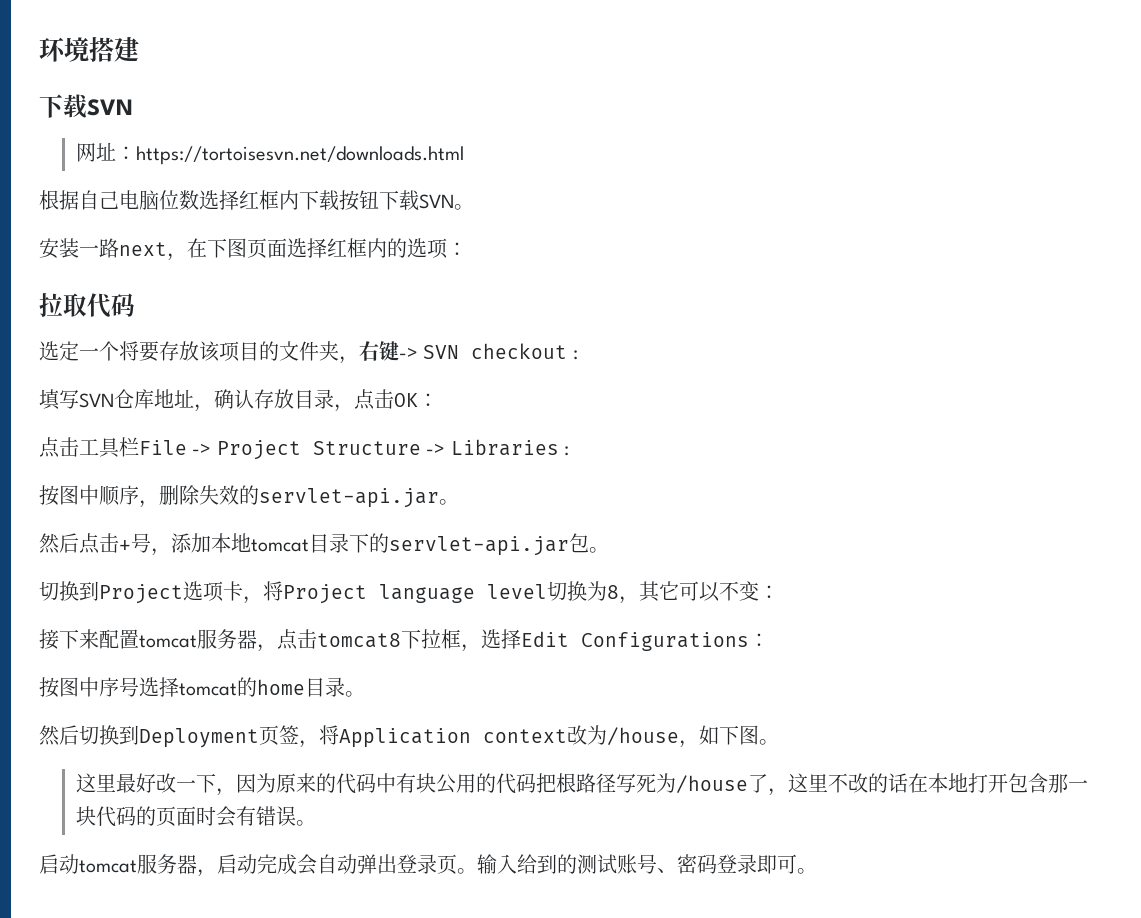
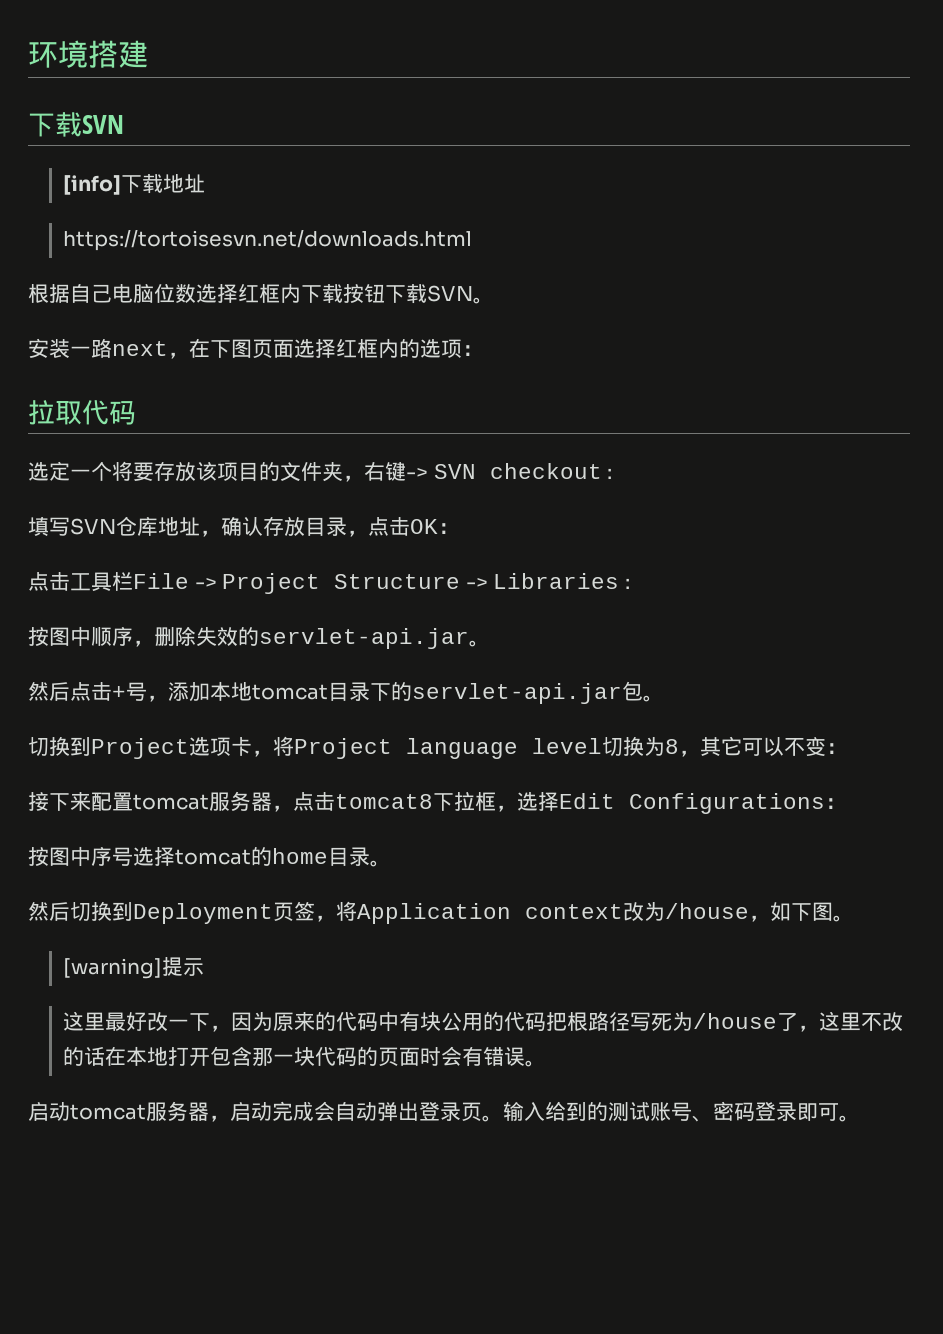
[76,142,137,162] 网址： -> [63,174,206,195] [info]下载地址 //
(779, 742) none -> [63,957,205,979] // [warning]提示

